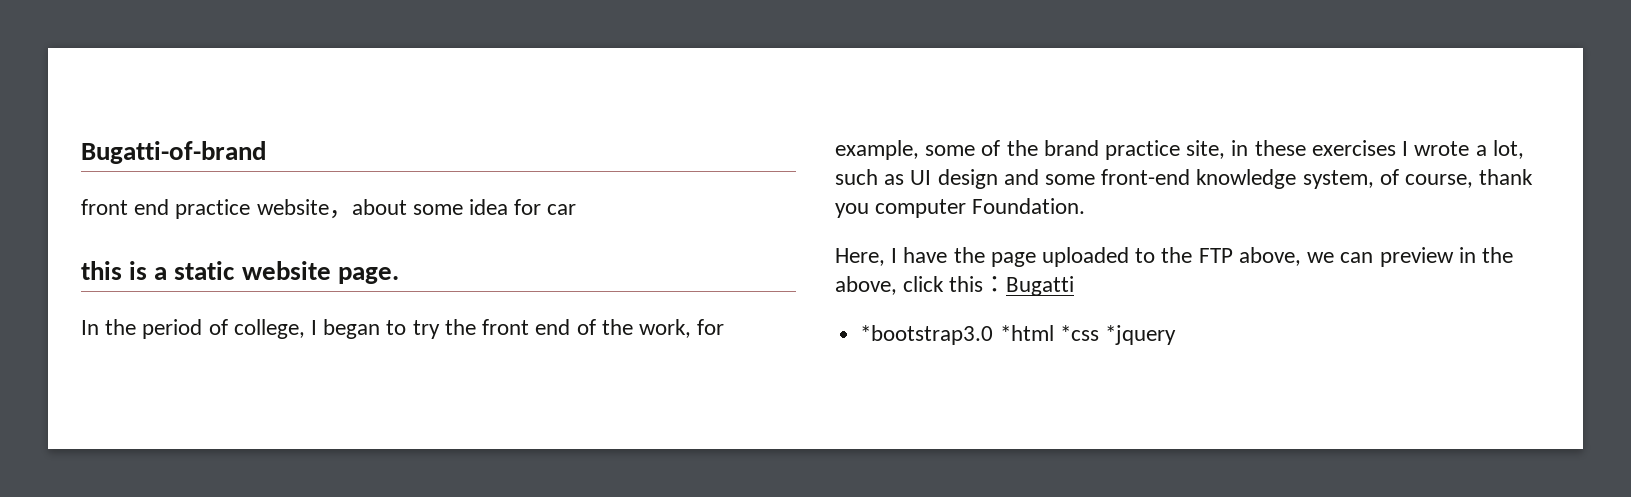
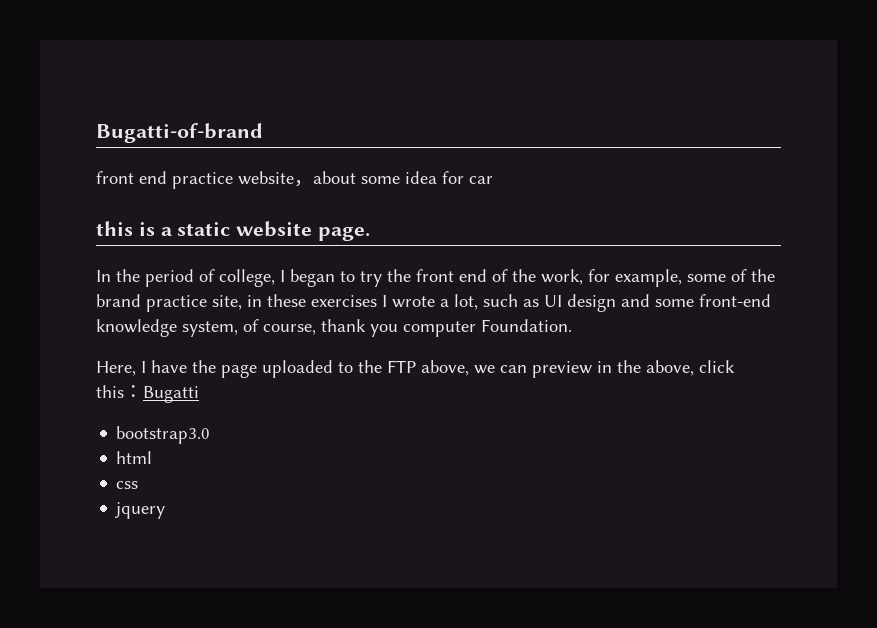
[860,325,1176,345] *bootstrap3.0 *html *css *jquery -> [116,426,211,444] [116,451,153,464] [116,481,139,489] [115,502,166,519] bootstrap3.0 // html // css // jquery

